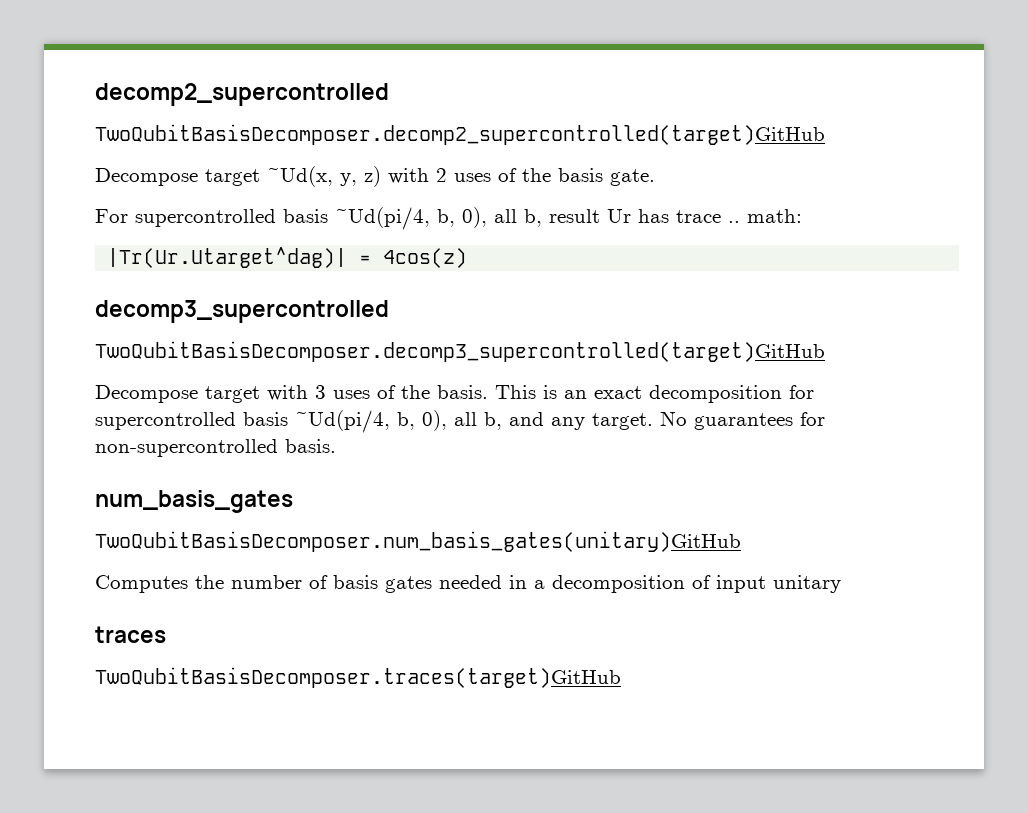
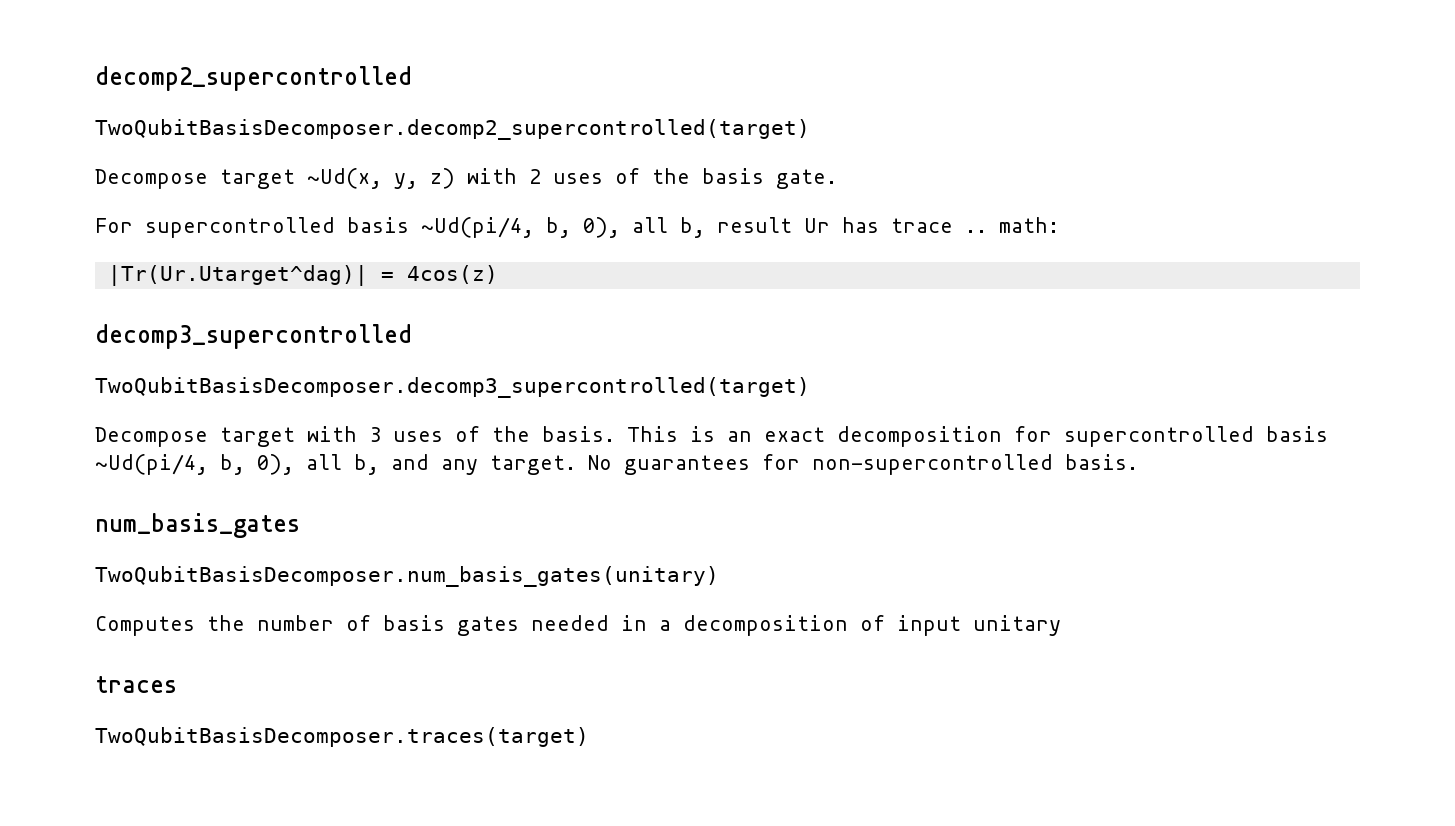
[95,124,825,145] TwoQubitBasisDecomposer.decomp2_supercontrolled(target)GitHub -> [95,119,810,140] TwoQubitBasisDecomposer.decomp2_supercontrolled(target)
[95,341,825,362] TwoQubitBasisDecomposer.decomp3_supercontrolled(target)GitHub -> [95,377,810,398] TwoQubitBasisDecomposer.decomp3_supercontrolled(target)
[95,531,741,552] TwoQubitBasisDecomposer.num_basis_gates(unitary)GitHub -> [95,566,719,587] TwoQubitBasisDecomposer.num_basis_gates(unitary)
[95,667,621,688] TwoQubitBasisDecomposer.traces(target)GitHub -> [95,727,589,747] TwoQubitBasisDecomposer.traces(target)

